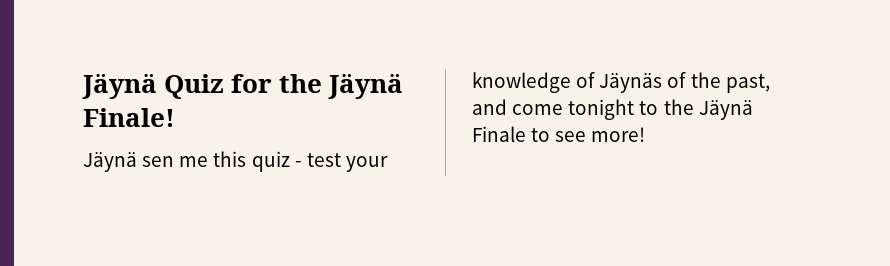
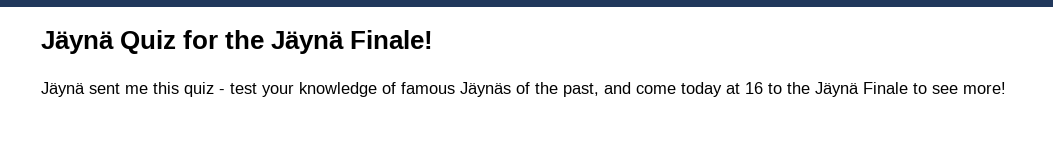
[142,156,175,167] sen -> [89,83,120,94] sent
(596, 80) none -> [401,82,455,94] famous
[568,99,635,120] tonight -> [681,82,763,97] today at 16

